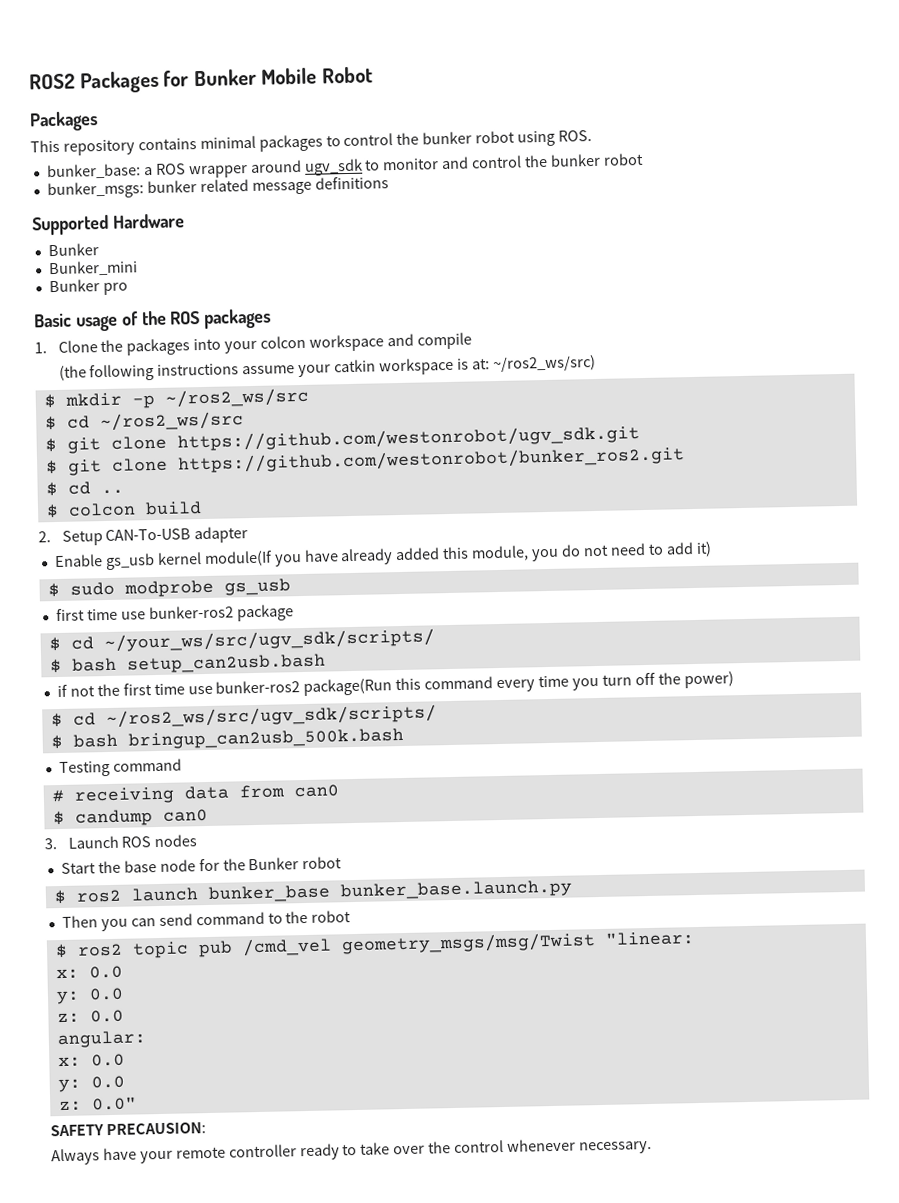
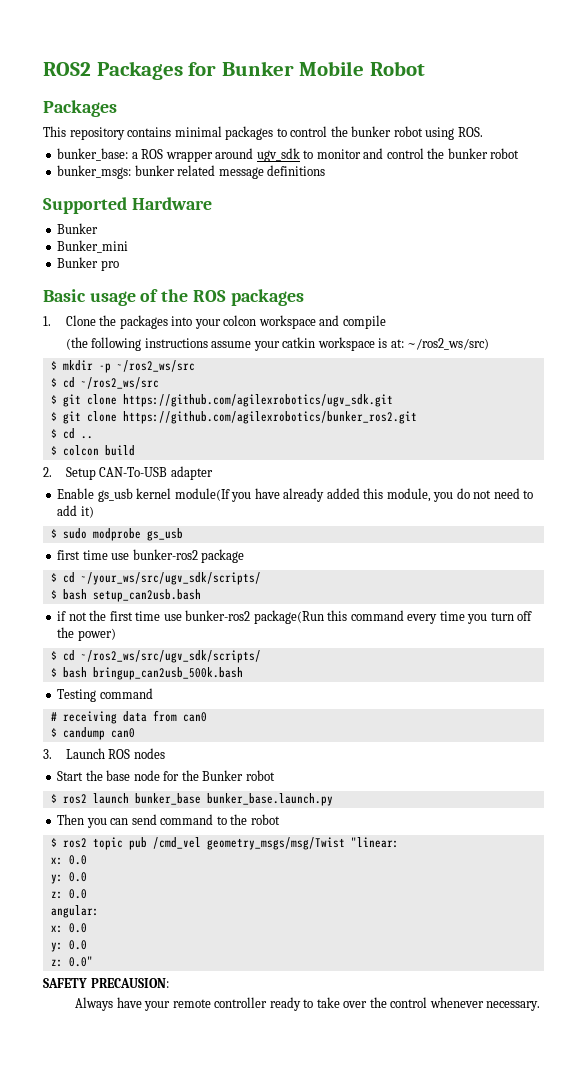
[176,425,640,452] [45,446,685,476] https://github.com/westonrobot/ugv_sdk.git // $ git clone https://github.com/westonrobot/bunker_ros2.git -> [122,394,393,407] [50,411,417,424] https://github.com/agilexrobotics/ugv_sdk.git // $ git clone https://github.com/agilexrobotics/bunker_ros2.git

